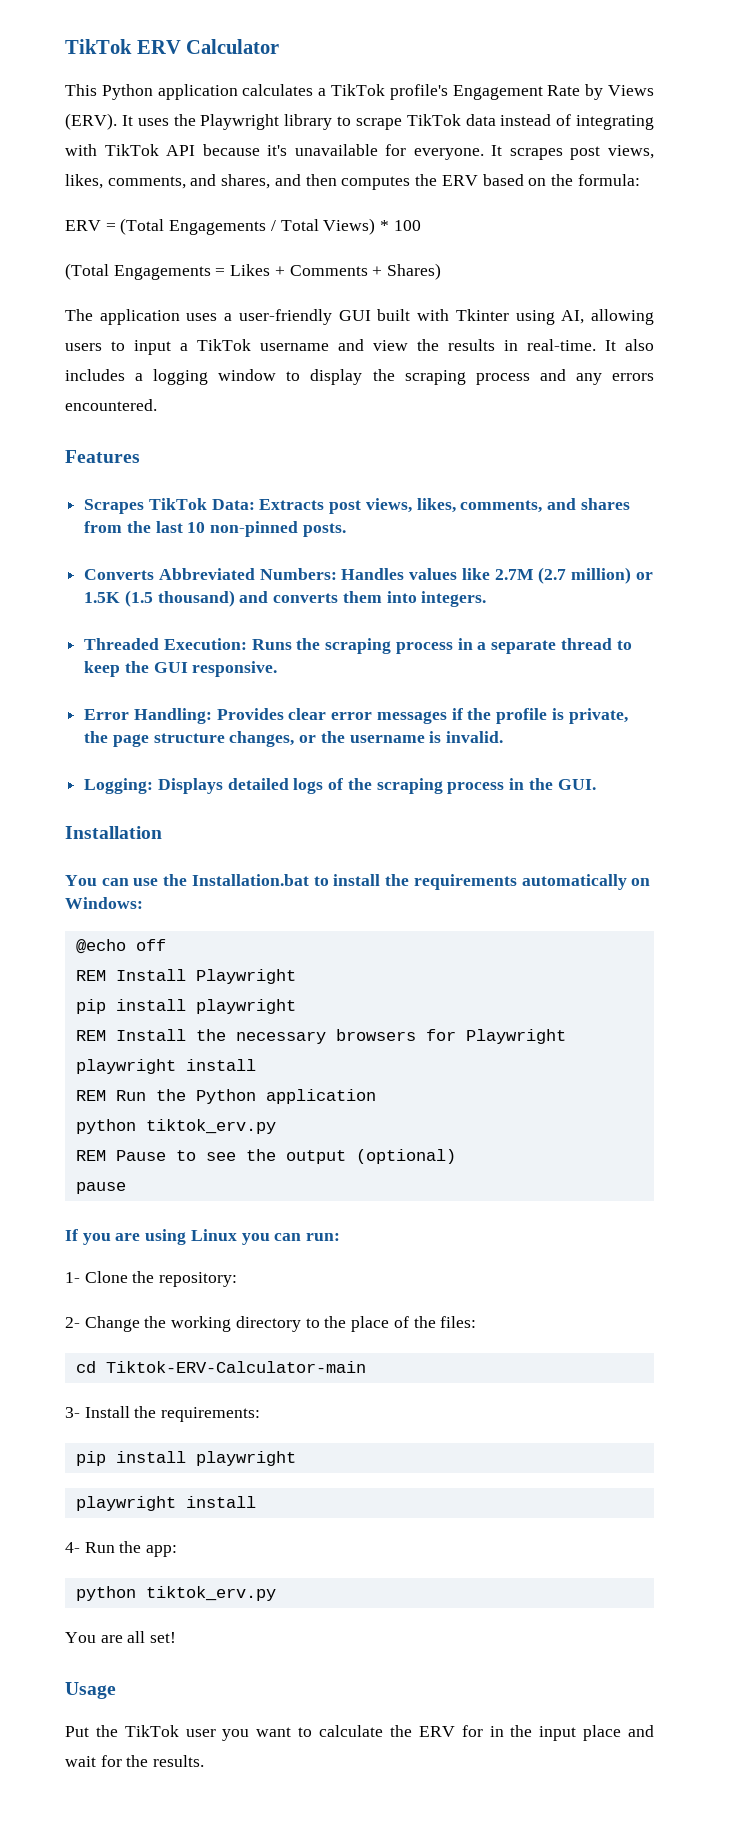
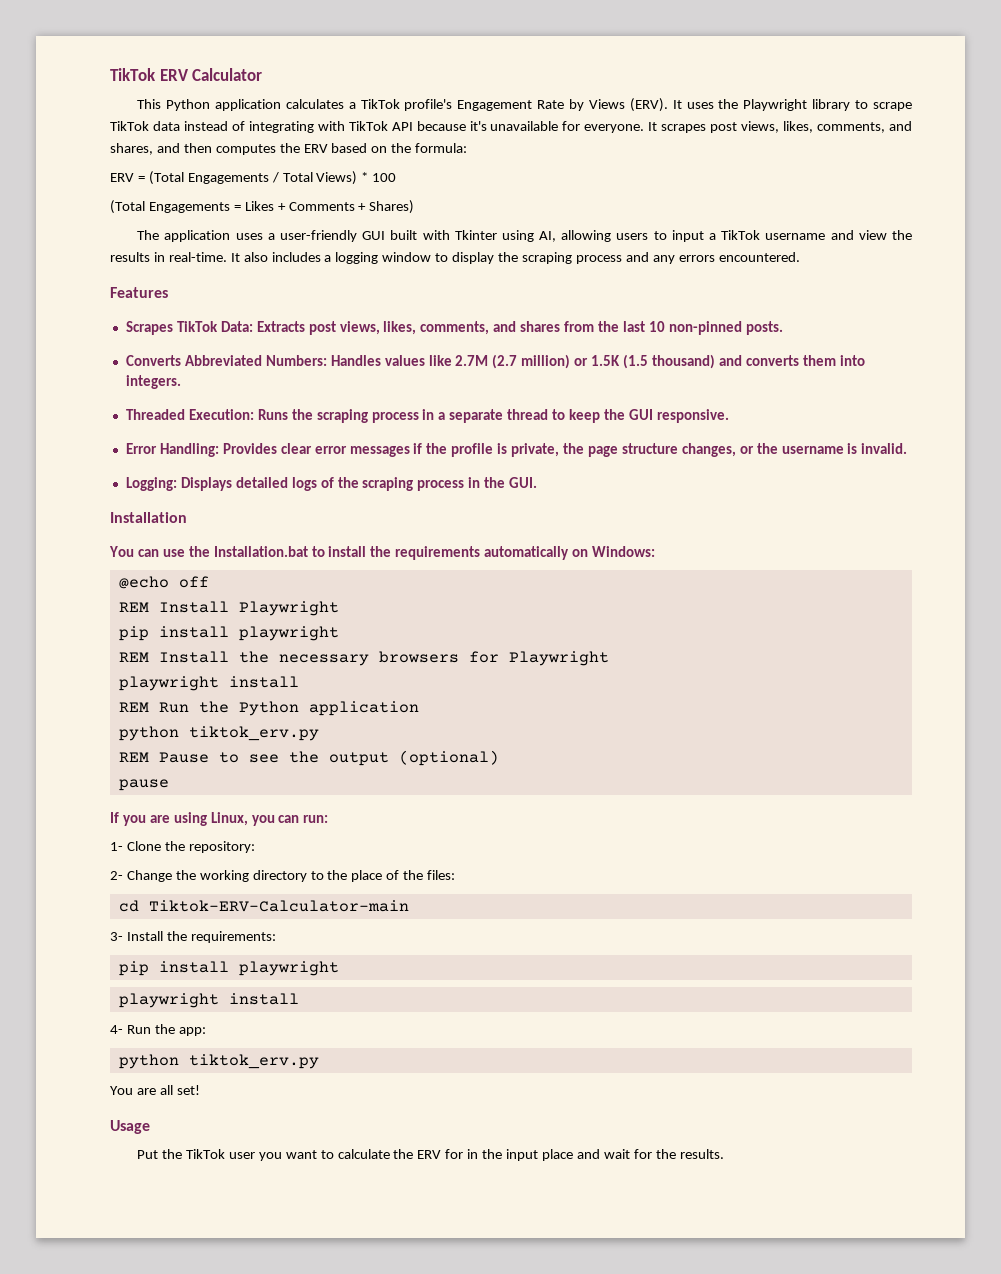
[190,1229,237,1241] Linux -> [210,812,248,826] Linux,

